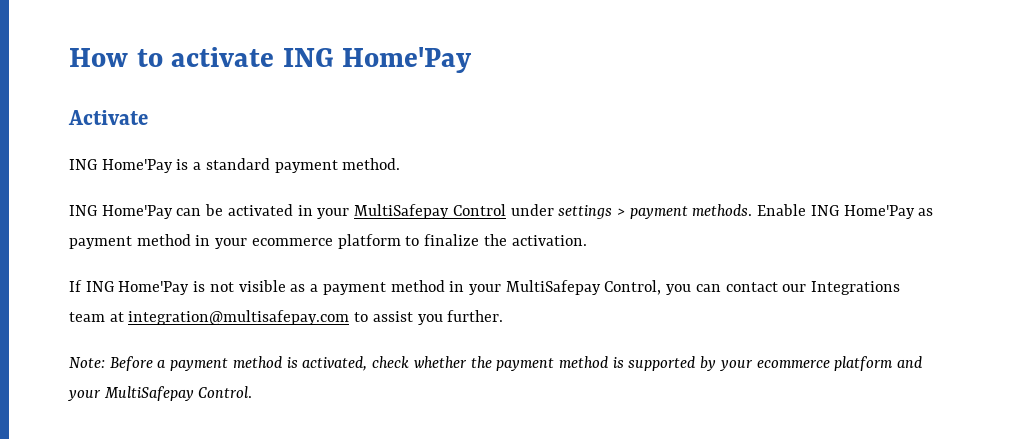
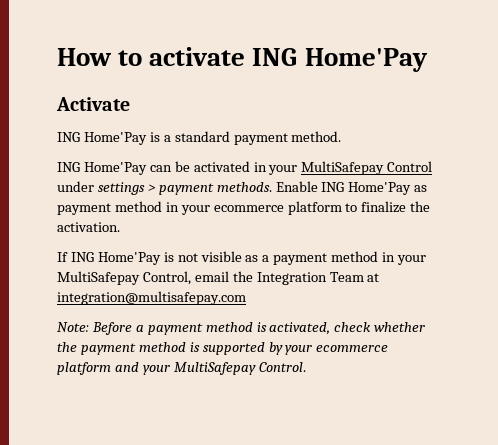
[666,281,901,295] [69,310,504,325] you can contact our Integrations team at integration@multisafepay.com to assist you further. -> [194,271,380,285] [57,291,246,305] email the Integration Team at integration@multisafepay.com

